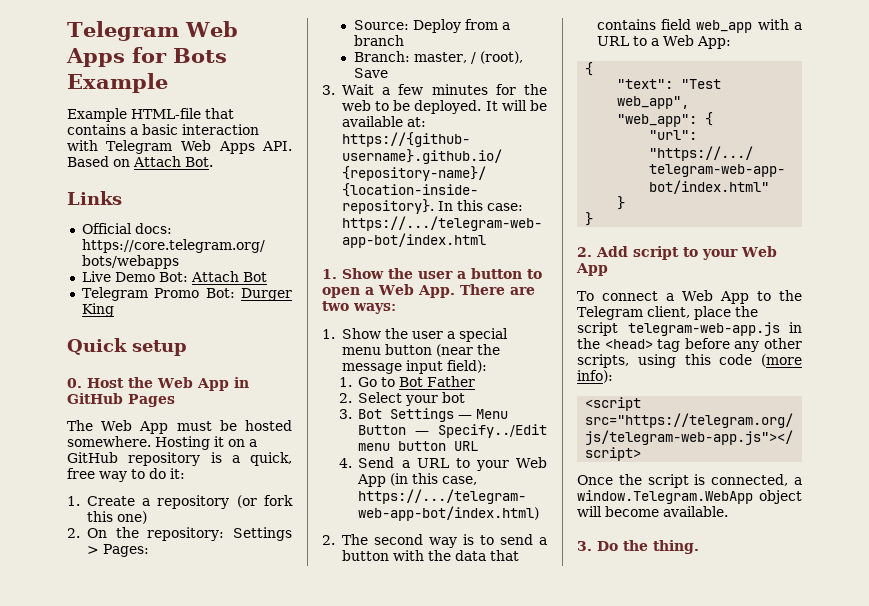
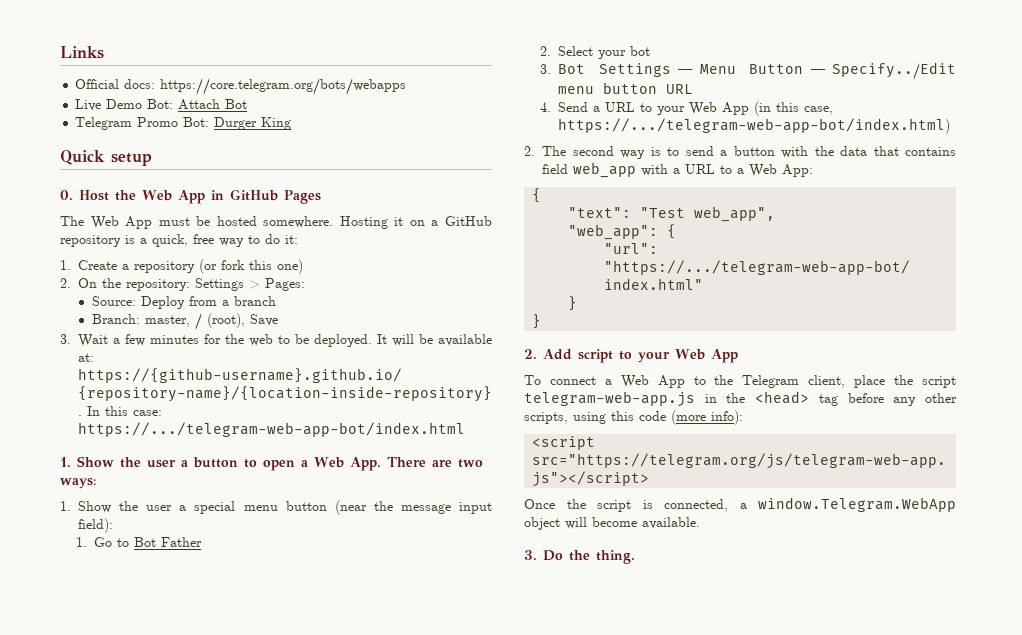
[67,21,238,41] [66,47,227,67] [67,73,168,93] [67,108,234,122] [67,124,259,135] [67,140,292,154] [67,156,213,167] Telegram Web Apps for Bots Example // Example HTML-file that contains a basic interaction with Telegram Web Apps API. Based on Attach Bot. // -> (60, 52) none

